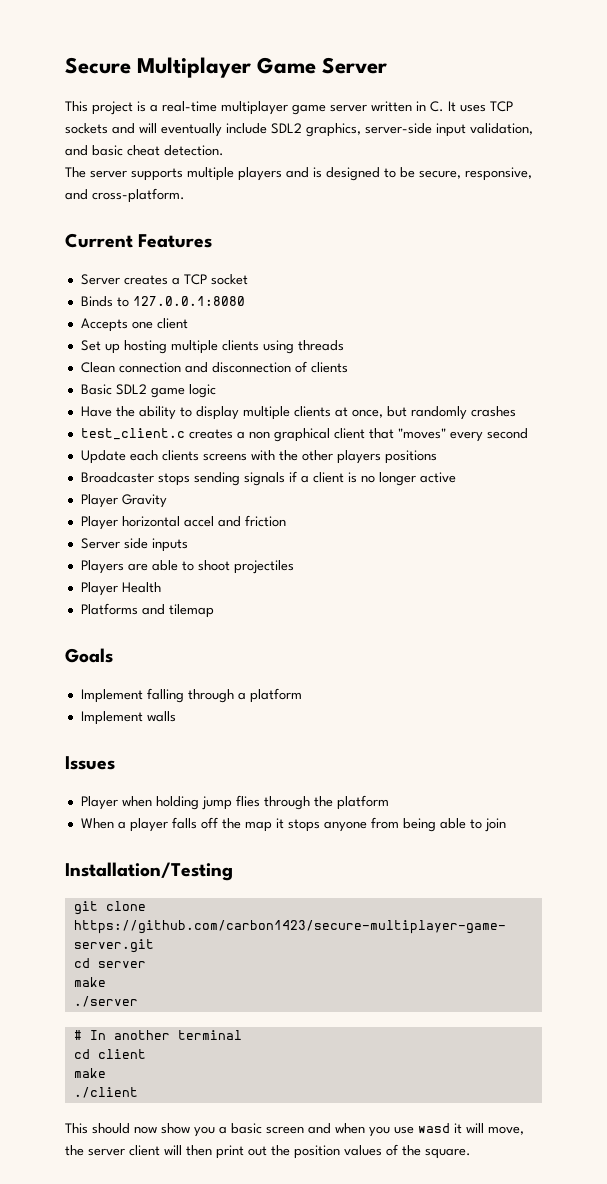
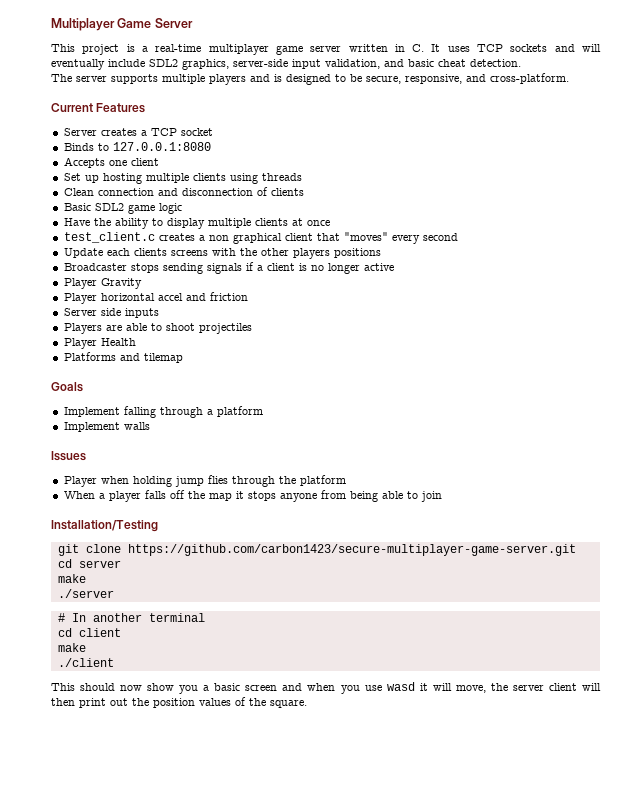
[65,57,131,74] Secure -> (51, 24) none
[351,406,516,420] once, but randomly crashes -> [306,220,330,226] once

